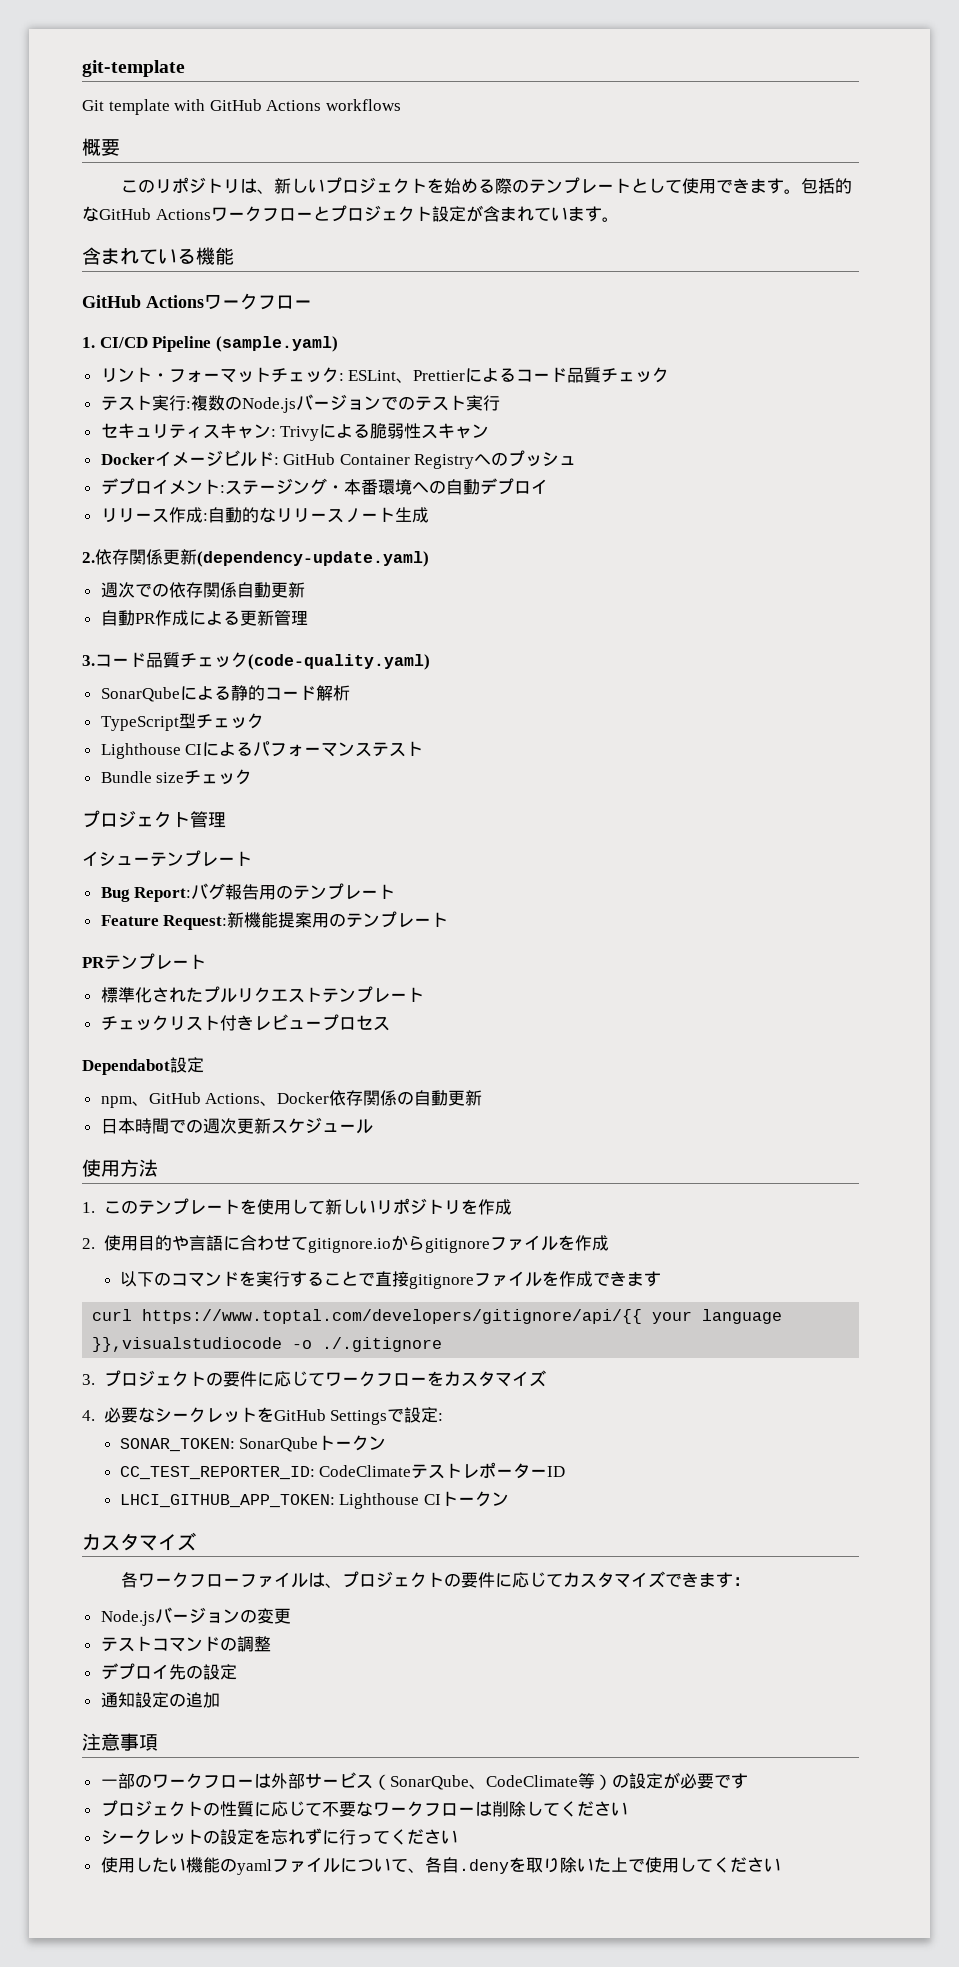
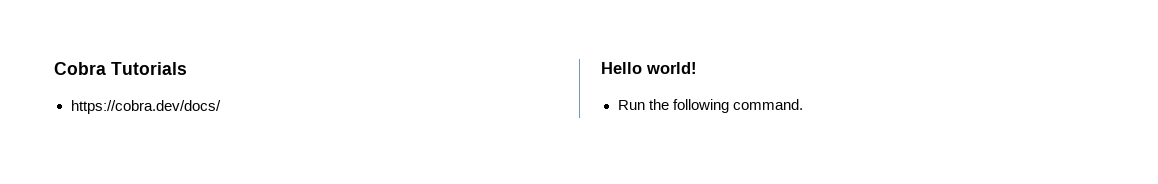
[82,60,185,77] [82,99,401,115] [82,138,120,156] [121,177,853,194] [82,205,619,222] [82,247,234,265] [82,293,312,310] [82,336,338,352] [100,367,670,383] [100,394,500,413] [100,423,490,441] [100,450,577,469] [100,478,548,495] [100,507,429,523] [82,549,429,567] [100,582,305,598] [100,610,308,626] [82,652,430,670] [100,685,350,702] [100,713,264,731] [100,741,424,759] [100,769,253,785] [82,810,226,828] [82,850,252,867] [100,883,396,902] [100,911,449,930] [82,953,206,970] [100,986,424,1003] [100,1014,390,1031] [82,1057,204,1075] [100,1090,483,1108] [100,1117,373,1134] [82,1159,158,1177] [82,1198,512,1215] [82,1235,609,1253] [119,1271,661,1289] [92,1309,783,1324] [92,1337,443,1352] [82,1370,546,1387] [82,1407,444,1425] [119,1435,387,1452] [119,1462,566,1480] [119,1491,510,1509] [82,1532,196,1551] [121,1571,751,1588] [100,1607,291,1626] [100,1636,271,1652] [100,1663,237,1680] [100,1692,220,1708] [82,1733,158,1751] [100,1772,748,1790] [100,1800,628,1817] [100,1828,458,1845] [100,1857,781,1875] git-template // Git template with GitHub Actions workflows // 概要 // このリポジトリは、新しいプロジェクトを始める際のテンプレートとして使用できます。包括的なGitHub Actionsワークフローとプロジェクト設定が含まれています。 // 含まれている機能 // GitHub Actionsワークフロー // 1. CI/CD Pipeline (sample.yaml) // リント・フォーマットチェック: ESLint、Prettierによるコード品質チェック // テスト実行:複数のNode.jsバージョンでのテスト実行 // セキュリティスキャン: Trivyによる脆弱性スキャン // Dockerイメージビルド: GitHub Container Registryへのプッシュ // デプロイメント:ステージング・本番環境への自動デプロイ // リリース作成:自動的なリリースノート生成 // 2.依存関係更新(dependency-update.yaml) // 週次での依存関係自動更新 // 自動PR作成による更新管理 // 3.コード品質チェック(code-quality.yaml) // SonarQubeによる静的コード解析 // TypeScript型チェック // Lighthouse CIによるパフォーマンステスト // Bundle sizeチェック // プロジェクト管理 // イシューテンプレート // Bug Report:バグ報告用のテンプレート // Feature Request:新機能提案用のテンプレート // PRテンプレート // 標準化されたプルリクエストテンプレート // チェックリスト付きレビュープロセス // Dependabot設定 // npm、GitHub Actions、Docker依存関係の自動更新 // 日本時間での週次更新スケジュール // 使用方法 // 1.このテンプレートを使用して新しいリポジトリを作成 // 2.使用目的や言語に合わせてgitignore.ioからgitignoreファイルを作成 // 以下のコマンドを実行することで直接gitignoreファイルを作成できます // curl https://www.toptal.com/developers/gitignore/api/{{ your language }},visualstudiocode -o ./.gitignore // 3.プロジェクトの要件に応じてワークフローをカスタマイズ // 4.必要なシークレットをGitHub Settingsで設定: // SONAR_TOKEN: SonarQubeトークン // CC_TEST_REPORTER_ID: CodeClimateテストレポーターID // LHCI_GITHUB_APP_TOKEN: Lighthouse CIトークン // カスタマイズ // 各ワークフローファイルは、プロジェクトの要件に応じてカスタマイズできます： // Node.jsバージョンの変更 // テストコマンドの調整 // デプロイ先の設定 // 通知設定の追加 // 注意事項 // 一部のワークフローは外部サービス（SonarQube、CodeClimate等）の設定が必要です // プロジェクトの性質に応じて不要なワークフローは削除してください // シークレットの設定を忘れずに行ってください // 使用したい機能のyamlファイルについて、各自.denyを取り除いた上で使用してください -> [54,62,187,75] [70,100,221,114] [601,62,697,74] [617,99,803,113] Cobra Tutorials // https://cobra.dev/docs/ // Hello world! // Run the following command.

